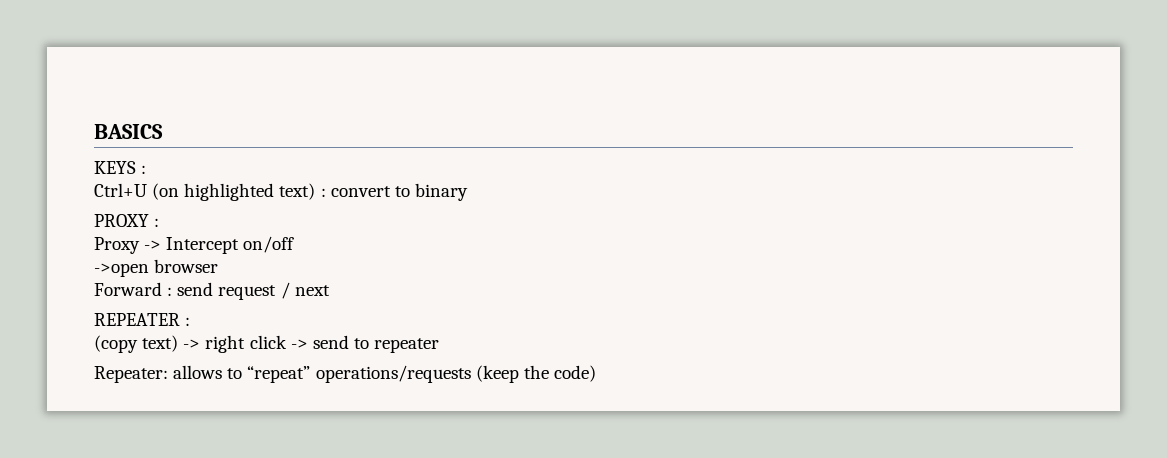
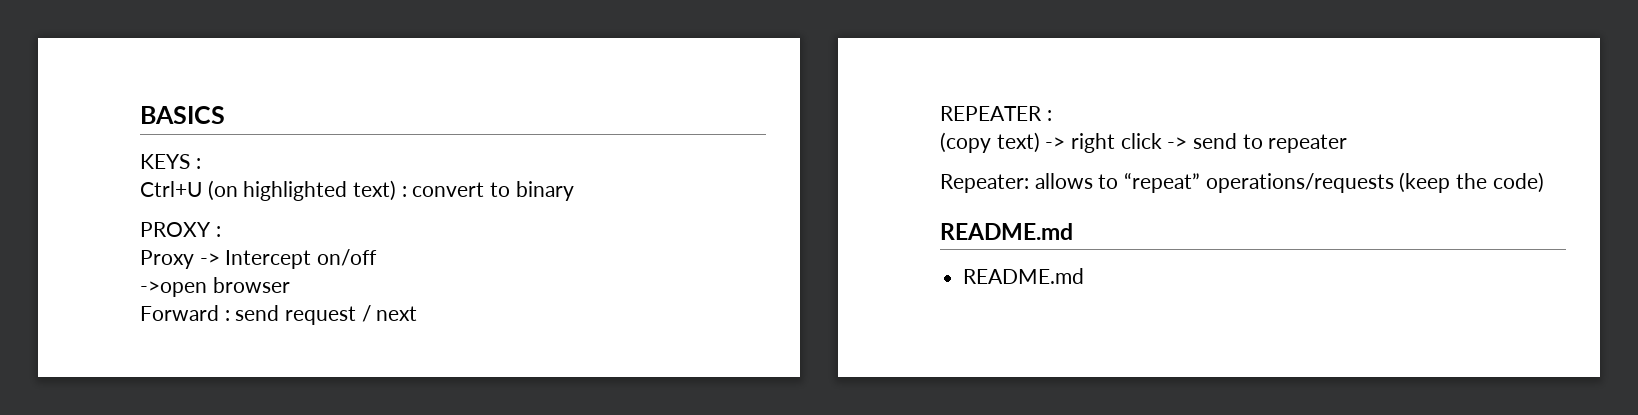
(596, 373) none -> [940,223,1073,240] [963,268,1085,284] // README.md // README.md

